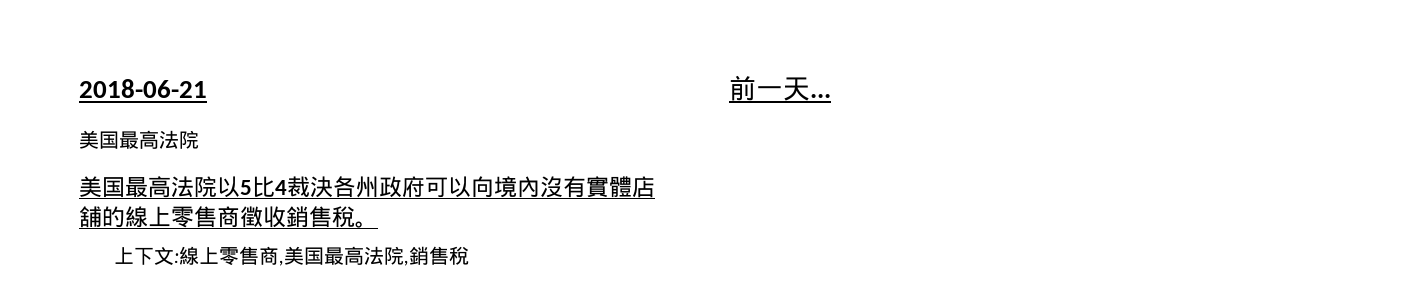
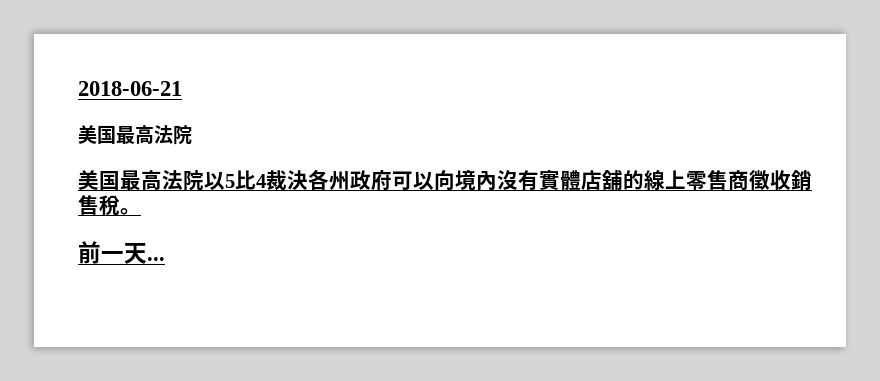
[113,246,469,266] // 上下文:線上零售商,美国最高法院,銷售稅 -> (141, 211) none

